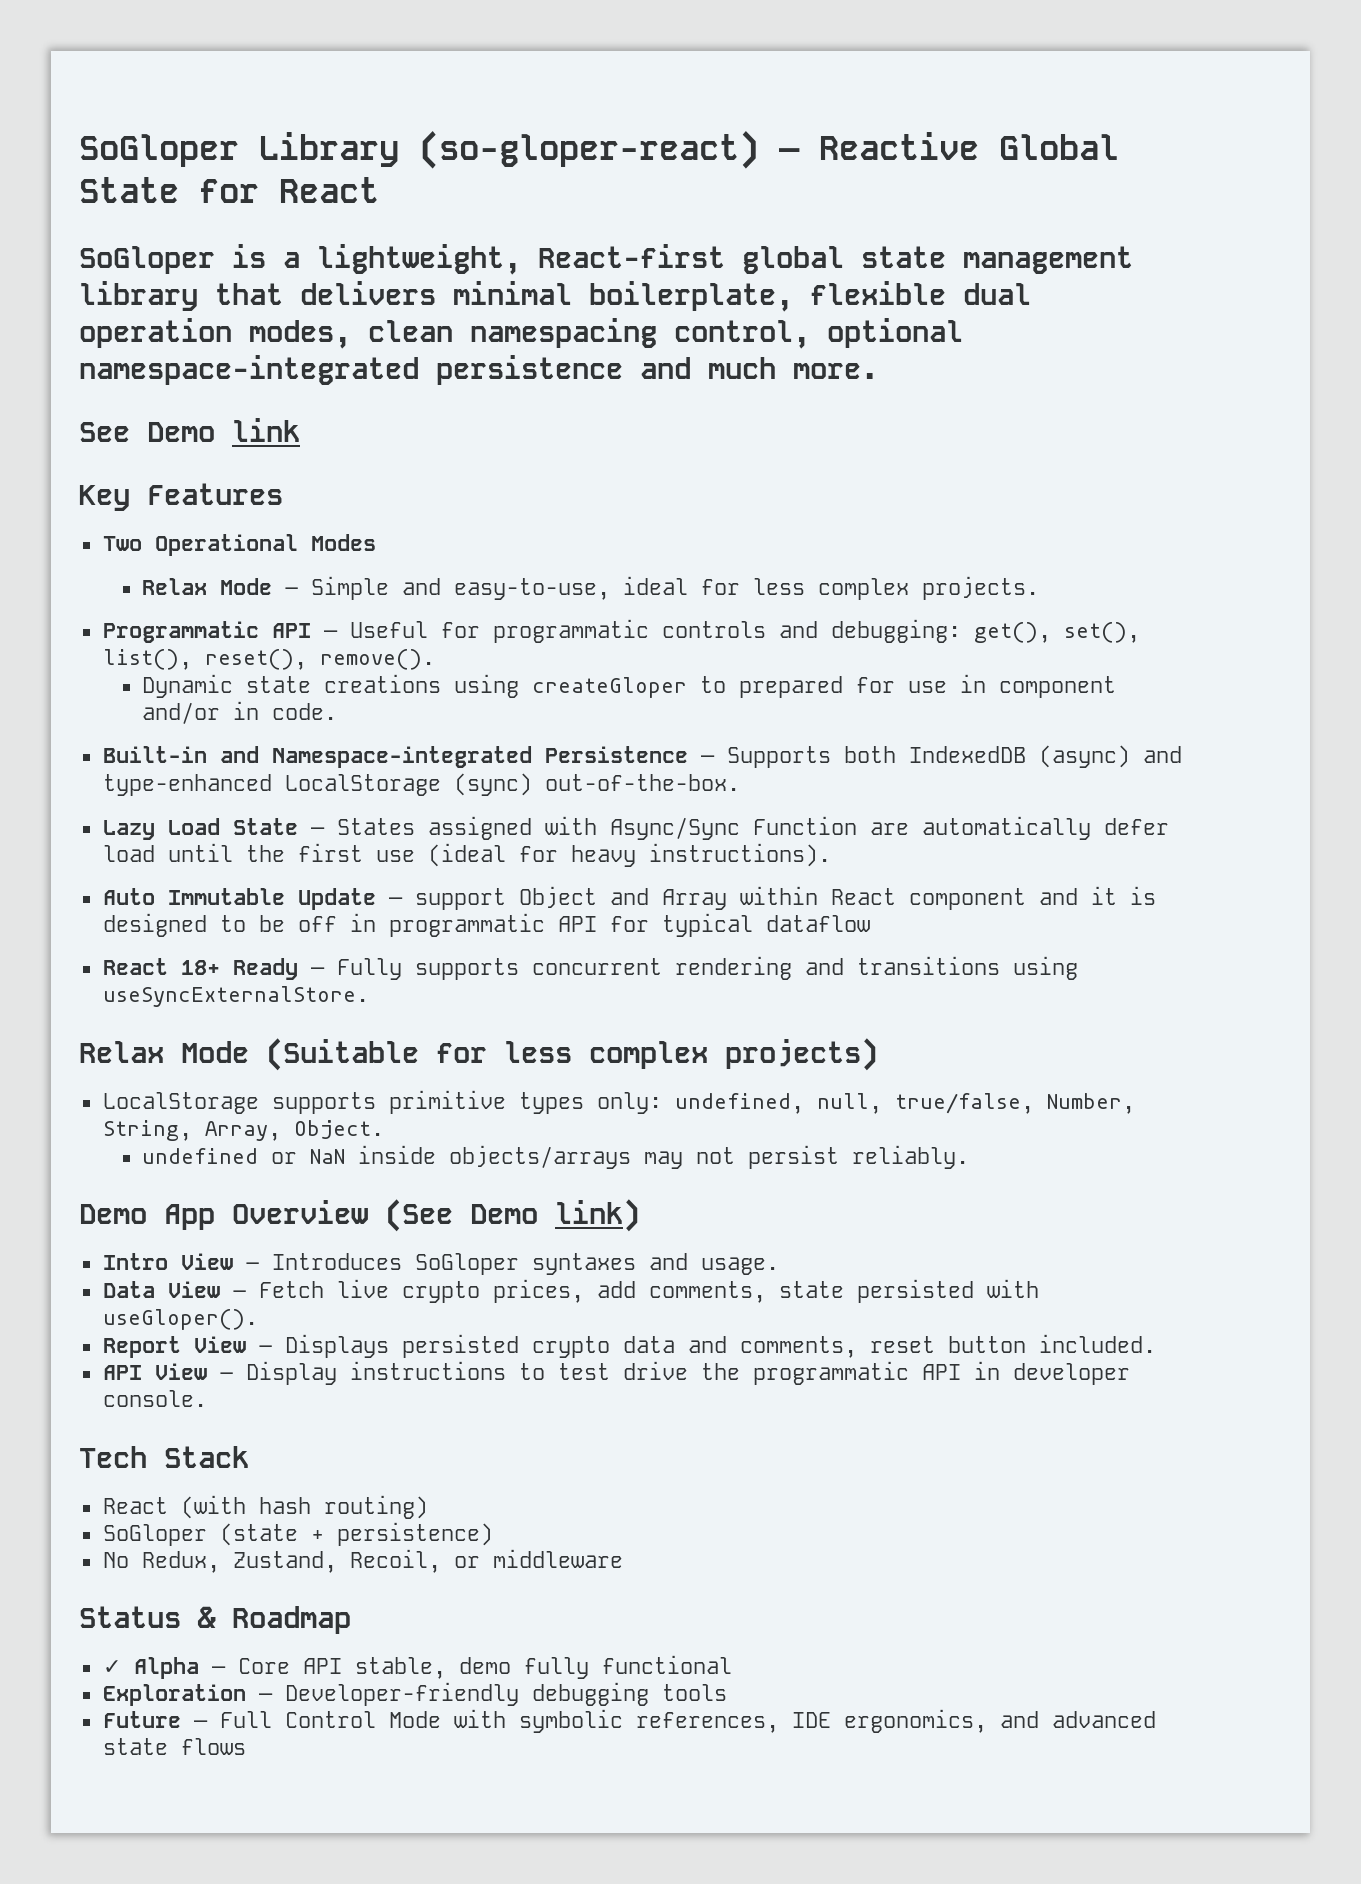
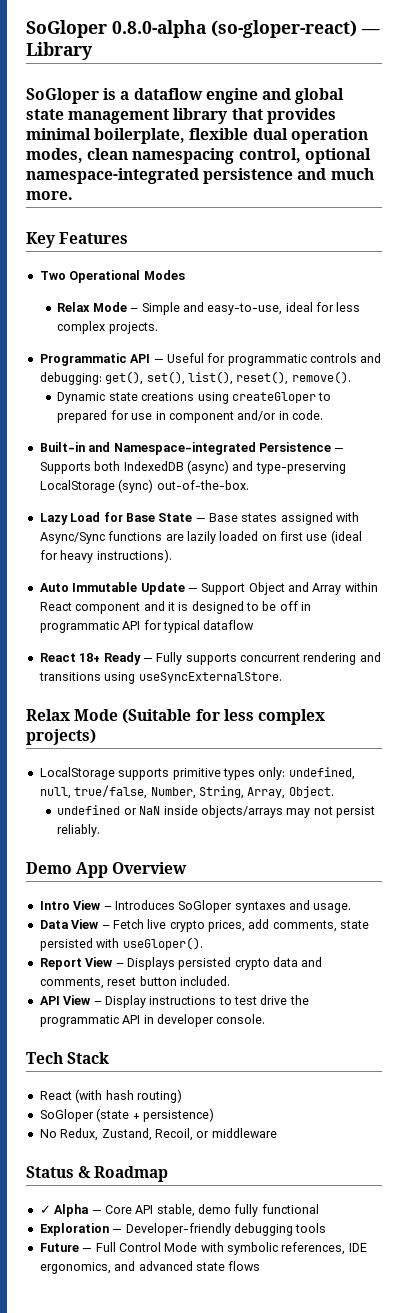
[79,132,399,167] SoGloper Library -> [26,20,206,38] SoGloper 0.8.0-alpha
[819,132,1119,160] [79,177,379,203] Reactive Global State for React -> [26,42,93,60] Library
[317,244,725,275] lightweight, React-first -> [133,88,291,104] dataflow engine and
[300,281,436,305] delivers -> [266,108,336,124] provides
[79,418,300,442] // See Demo link -> (73, 195) none
[102,774,272,796] type-enhanced -> [255,462,346,474] type-preserving
[232,816,1169,840] [102,843,285,862] State — States assigned with Async/Sync Function are automatically defer load until the -> [103,512,360,525] [39,531,277,544] for Base State — Base states assigned with Async/Sync functions are lazily loaded on
[414,888,506,910] support -> [201,583,246,595] Support
[385,1199,640,1232] (See Demo link) -> (188, 868) none

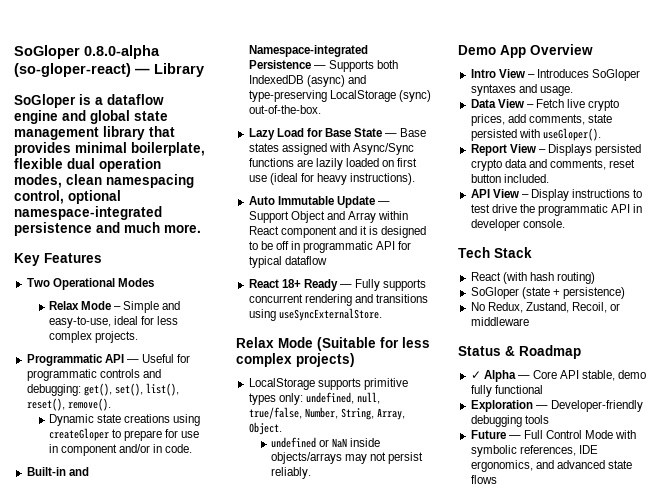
[57,410,108,423] prepared -> [124,430,163,441] prepare

